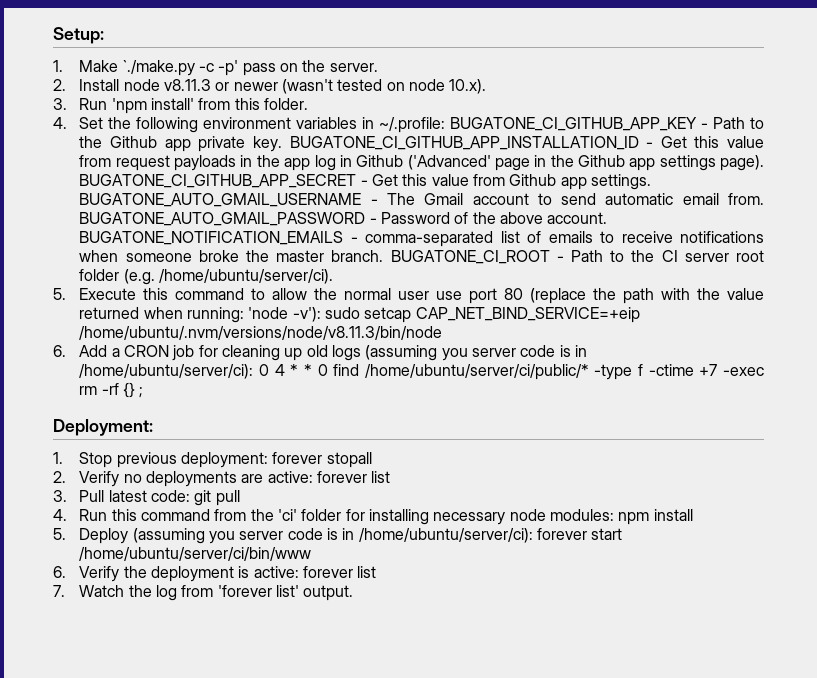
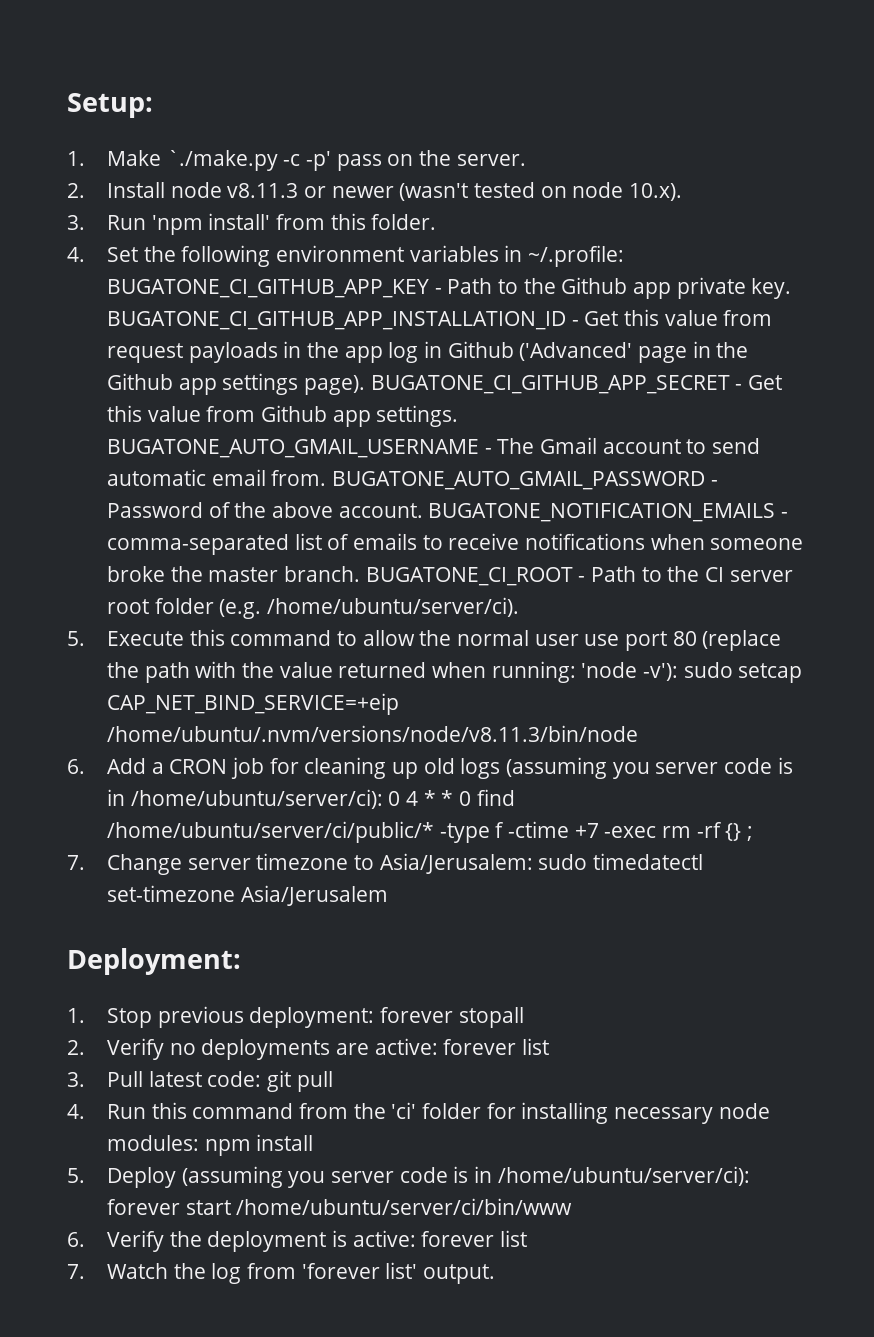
(144, 392) none -> [67,853,703,875] [106,885,388,906] // 7. Change server timezone to Asia/Jerusalem: sudo timedatectl set-timezone Asia/Jerusalem

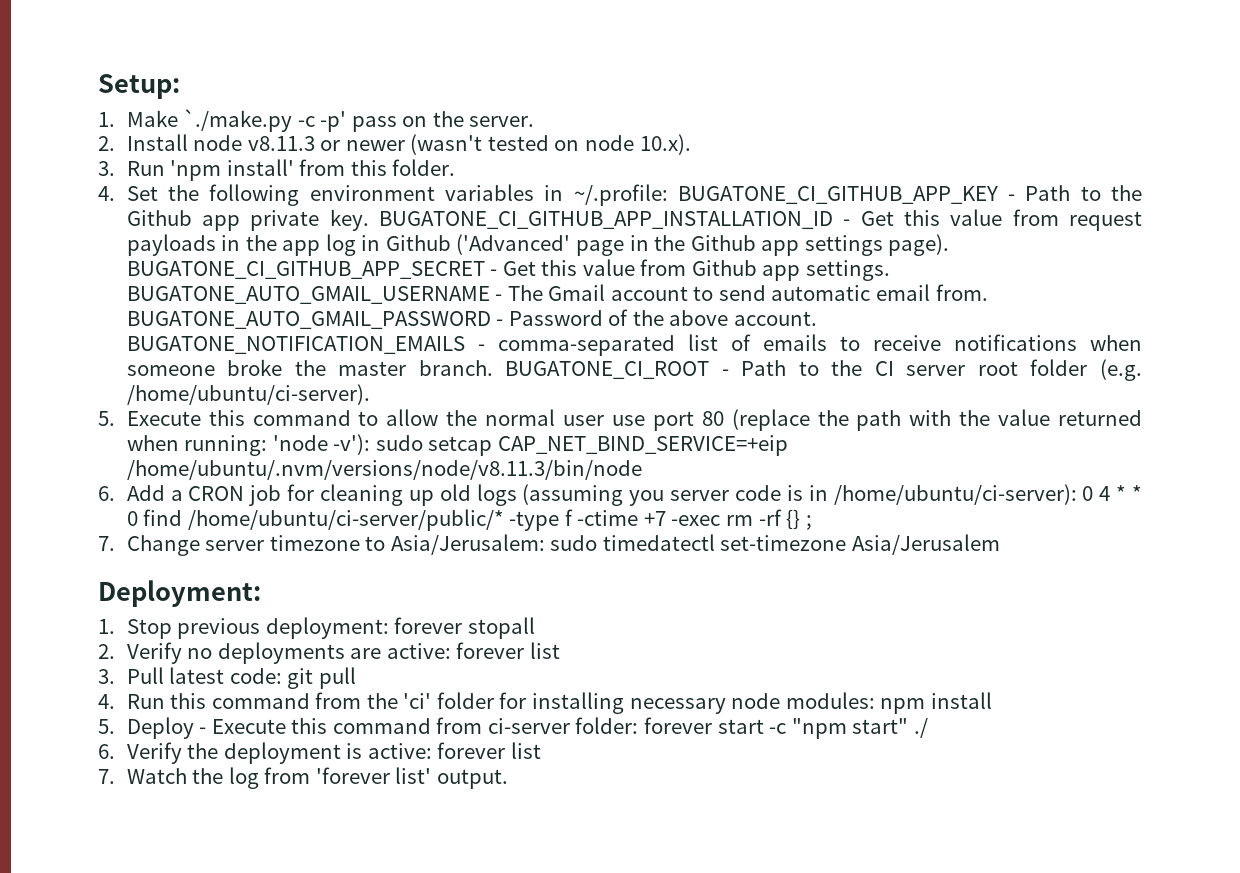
[266,597,519,617] /home/ubuntu/server/ci). -> [126,384,370,405] /home/ubuntu/ci-server).
[130,789,383,809] /home/ubuntu/server/ci): -> [833,484,1077,505] /home/ubuntu/ci-server):
[106,821,434,843] /home/ubuntu/server/ci/public/* -> [187,509,504,531] /home/ubuntu/ci-server/public/*
[181,1166,750,1188] [106,1198,573,1215] (assuming you server code is in /home/ubuntu/server/ci): forever start /home/ubuntu/server/ci/bin/www -> [199,717,928,739] - Execute this command from ci-server folder: forever start -c "npm start" ./

